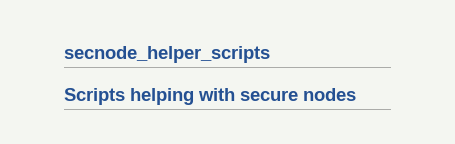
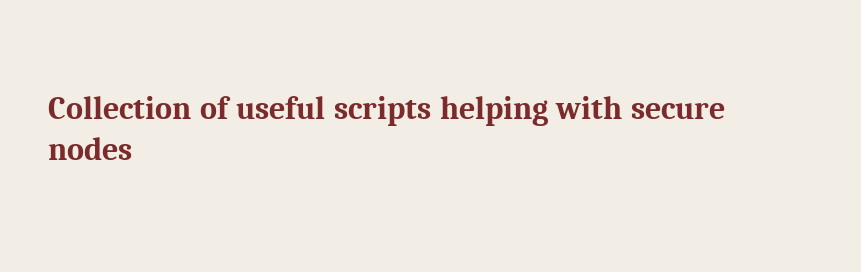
[64,46,270,63] [64,88,125,105] secnode_helper_scripts // Scripts -> [48,96,431,126] Collection of useful scripts

